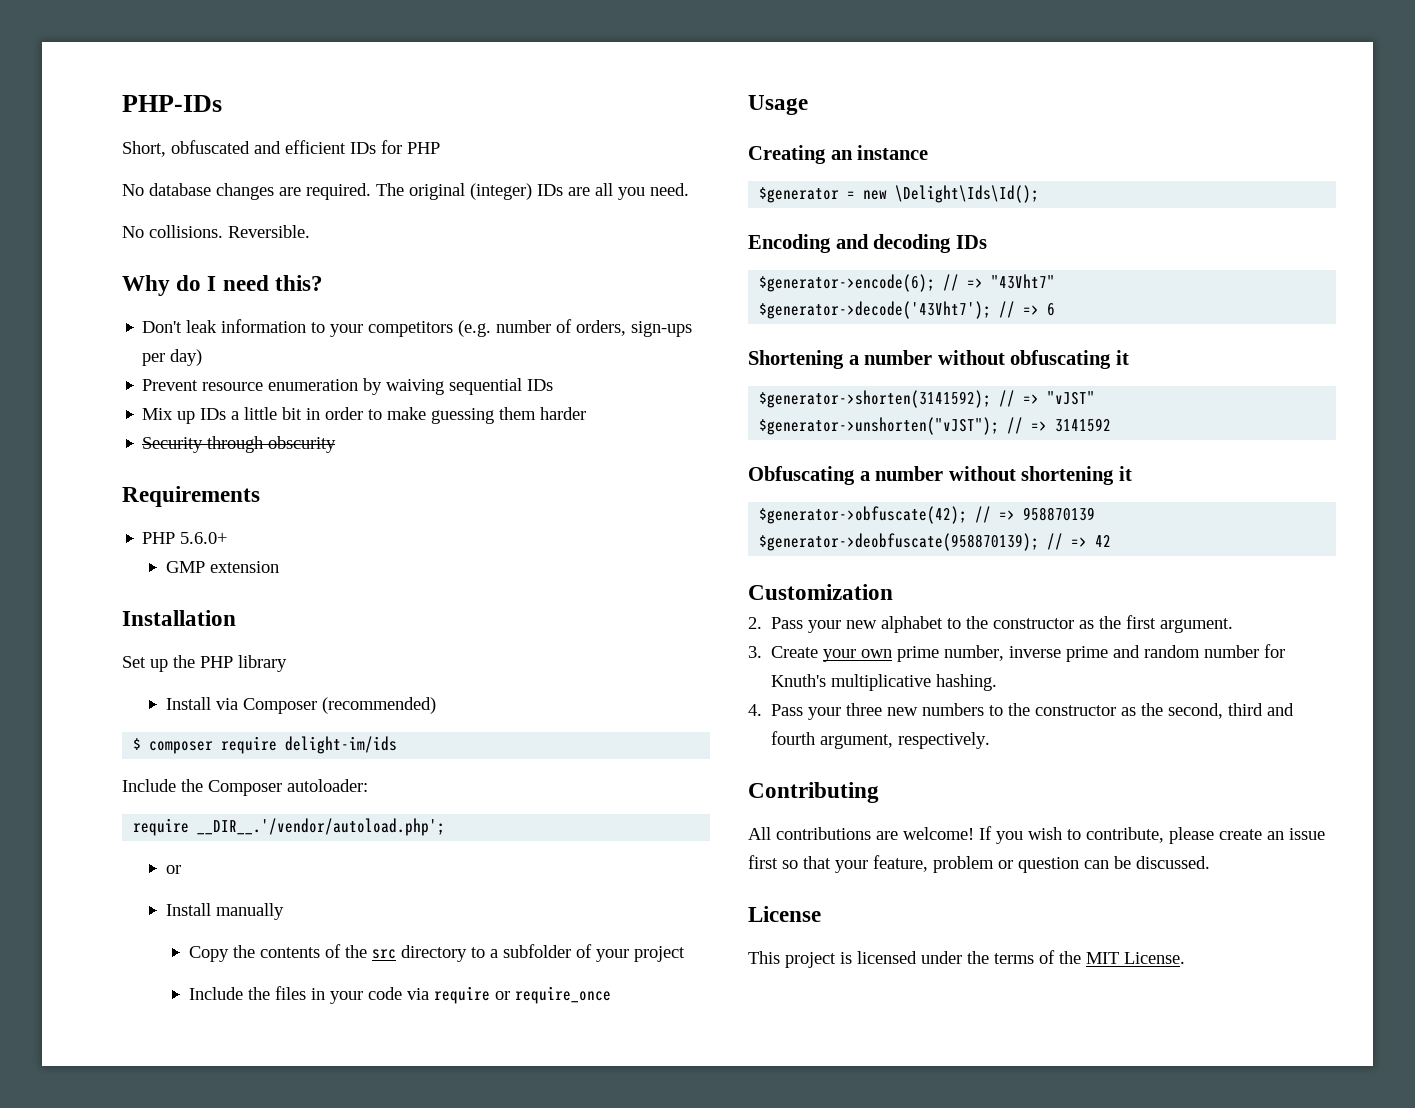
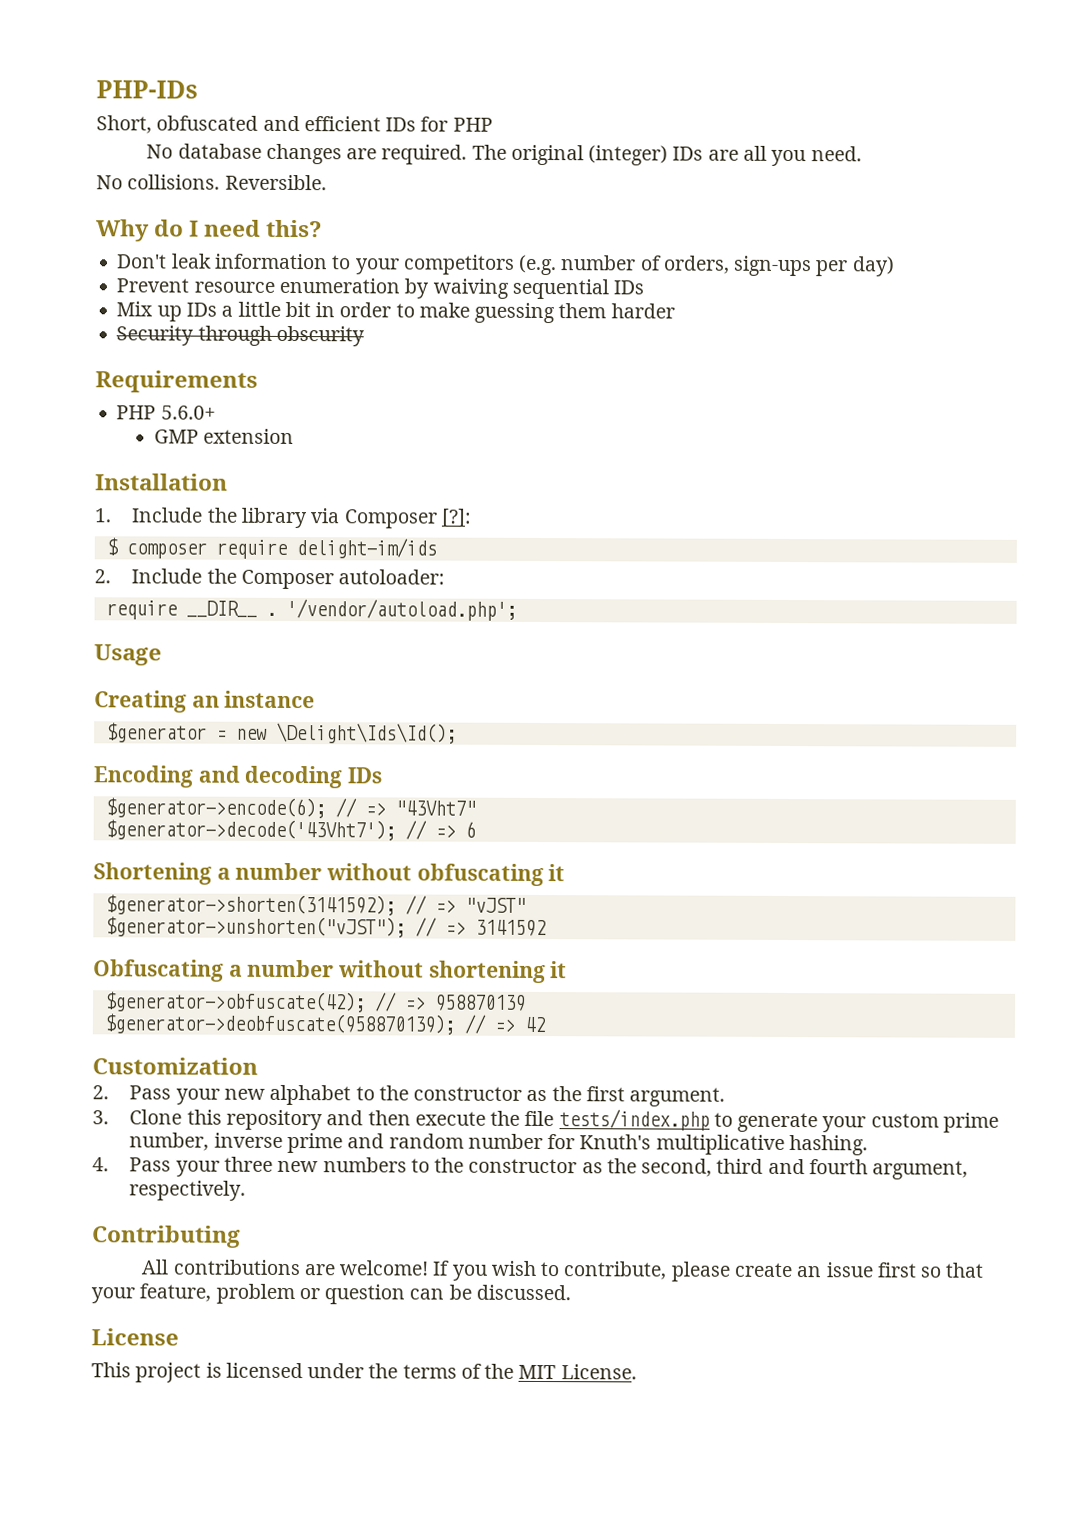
[122,655,233,672] Set up the PHP -> [94,507,238,523] 1. Include the
[165,697,211,710] // Install -> (308, 518) none
[321,697,436,714] (recommended) -> [440,508,472,528] [?]:
(398, 745) none -> [94,569,111,584] 2.
[197,818,446,836] [165,865,181,874] [165,903,284,920] [189,944,686,962] [189,986,612,1004] __DIR__.'/vendor/autoload.php'; // or // Install manually // Copy the contents of the src directory to a subfolder of your project // Include the files in your code via require or require_once -> [185,598,517,621] __DIR__ . '/vendor/autoload.php';
[771,646,893,662] Create your own -> [129,1109,939,1133] Clone this repository and then execute the file tests/index.php to generate your custom

